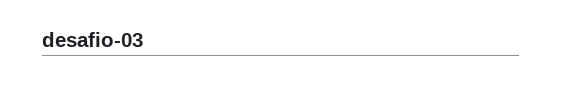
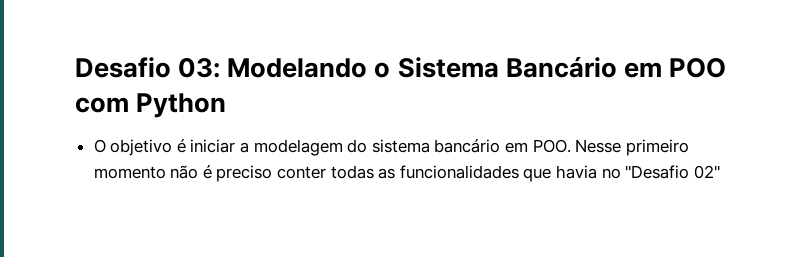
[42,32,143,47] desafio-03 -> [75,56,727,78] [75,93,227,118] [93,139,689,156] [93,165,720,182] Desafio 03: Modelando o Sistema Bancário em POO com Python // O objetivo é iniciar a modelagem do sistema bancário em POO. Nesse primeiro momento não é preciso conter todas as funcionalidades que havia no "Desafio 02"

